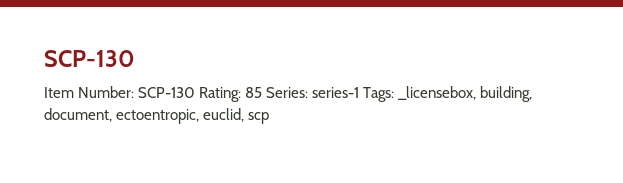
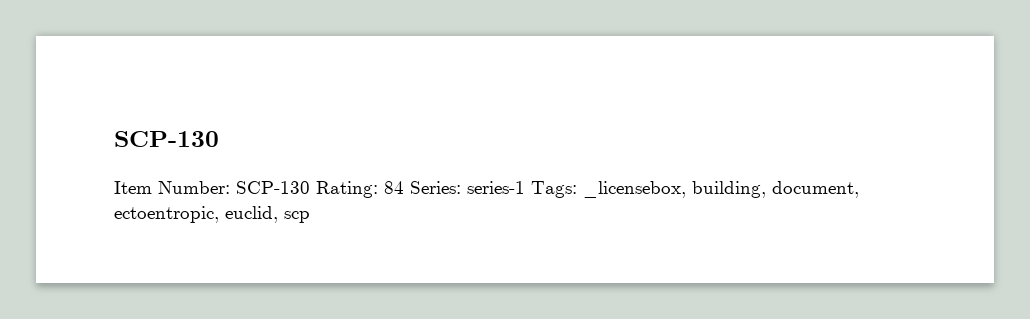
[245,87,263,98] 85 -> [384,181,404,194] 84

